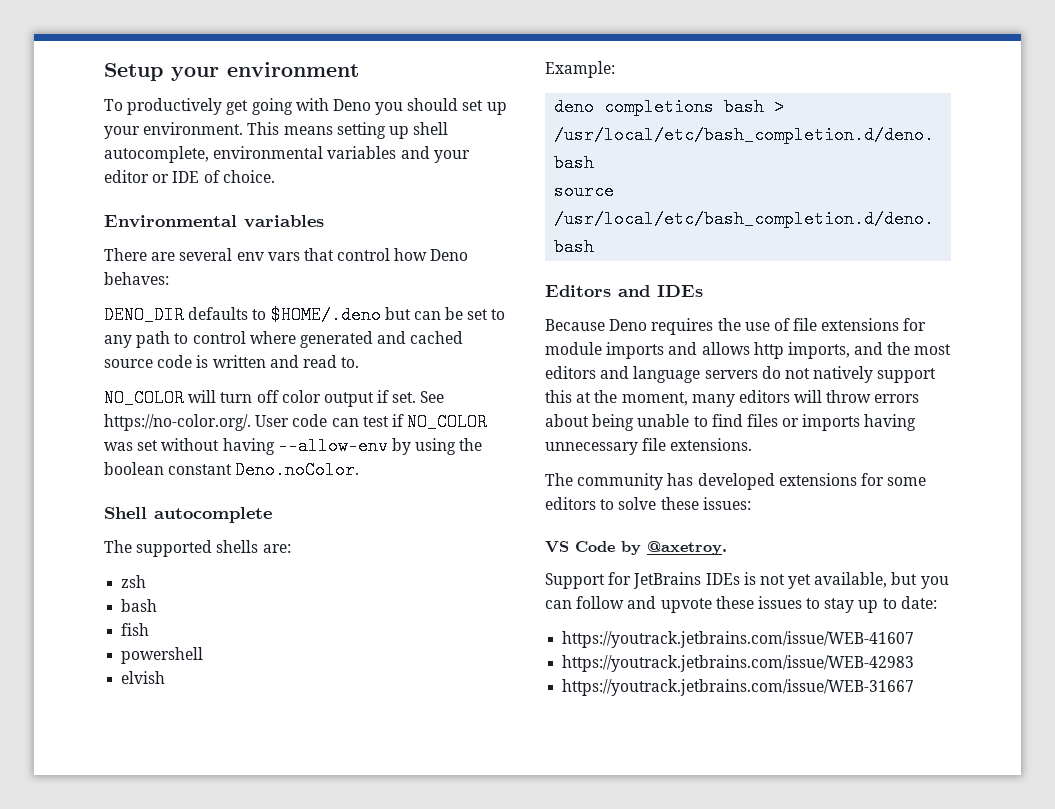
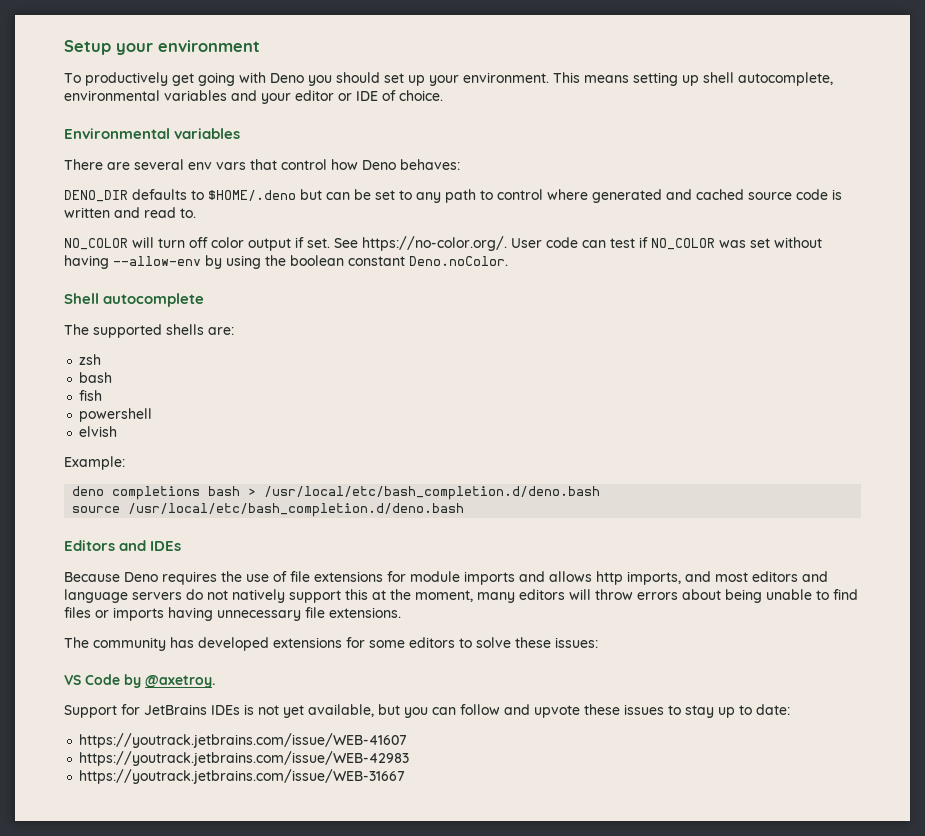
[887,342,911,355] the -> (711, 576) none

